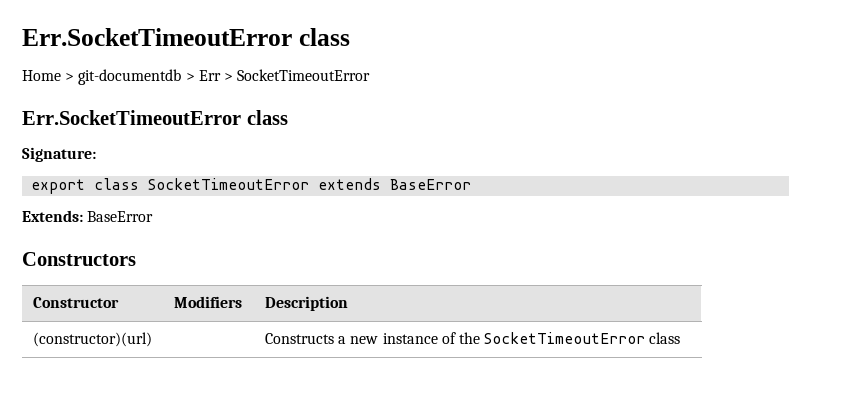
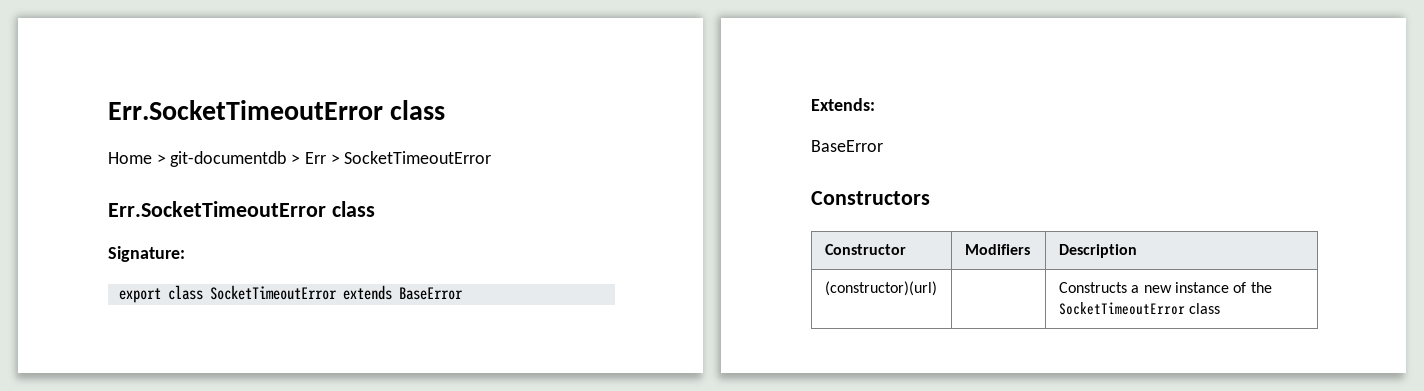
(83, 216) none -> (875, 104) //

